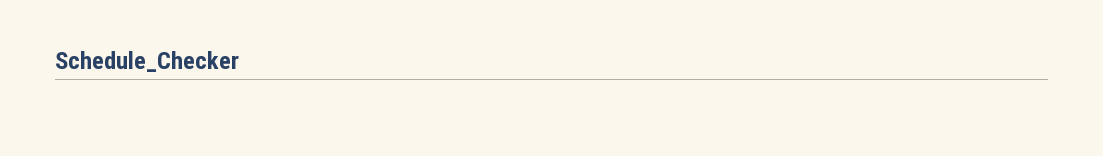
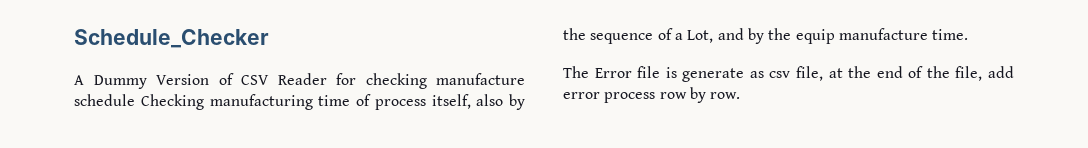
(239, 61) none -> [74,73,525,89] [74,94,525,110] [563,28,969,44] [563,66,1014,82] [563,87,741,103] // A Dummy Version of CSV Reader for checking manufacture schedule Checking manufacturing time of process itself, also by the sequence of a Lot, and by the equip manufacture time. // The Error file is generate as csv file, at the end of the file, add error process row by row.

